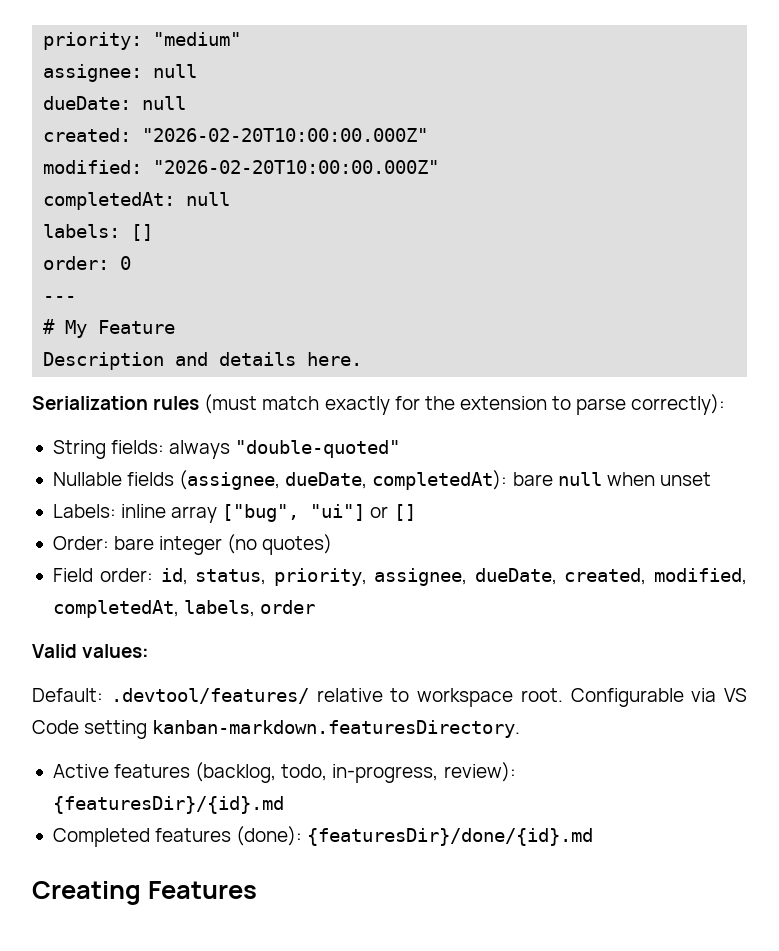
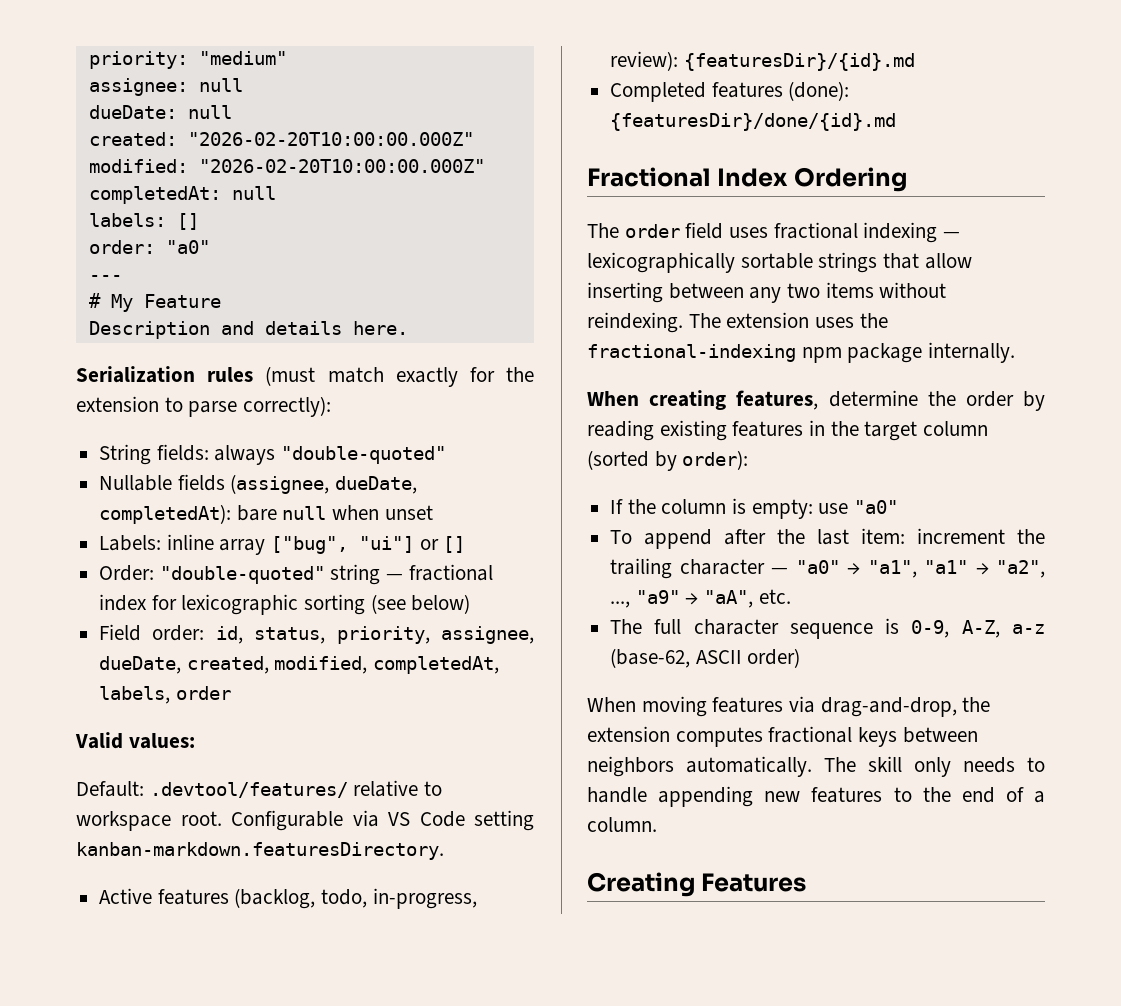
[120,256,132,270] 0 -> [165,240,210,254] "a0"
[114,534,333,555] bare integer (no quotes) -> [159,564,493,585] [99,594,471,615] "double-quoted" string — fractional index for lexicographic sorting (see below)
(594, 837) none -> [587,167,907,192] [587,222,961,243] [587,252,972,273] [587,282,947,303] [587,312,888,333] [587,342,1016,363] [587,390,1045,411] [587,420,989,441] [587,450,749,471] [610,498,899,519] [610,528,1045,549] [610,558,1045,579] [610,589,791,608] [610,618,1045,639] [610,648,801,668] [587,696,991,717] [587,726,978,747] [587,756,1045,777] [587,786,1045,807] [587,817,657,832] // Fractional Index Ordering // The order field uses fractional indexing — lexicographically sortable strings that allow inserting between any two items without reindexing. The extension uses the fractional-indexing npm package internally. // When creating features, determine the order by reading existing features in the target column (sorted by order): // If the column is empty: use "a0" // To append after the last item: increment the trailing character — "a0" → "a1", "a1" → "a2", ..., "a9" → "aA", etc. // The full character sequence is 0-9, A-Z, a-z (base-62, ASCII order) // When moving features via drag-and-drop, the extension computes fractional keys between neighbors automatically. The skill only needs to handle appending new features to the end of a column.

